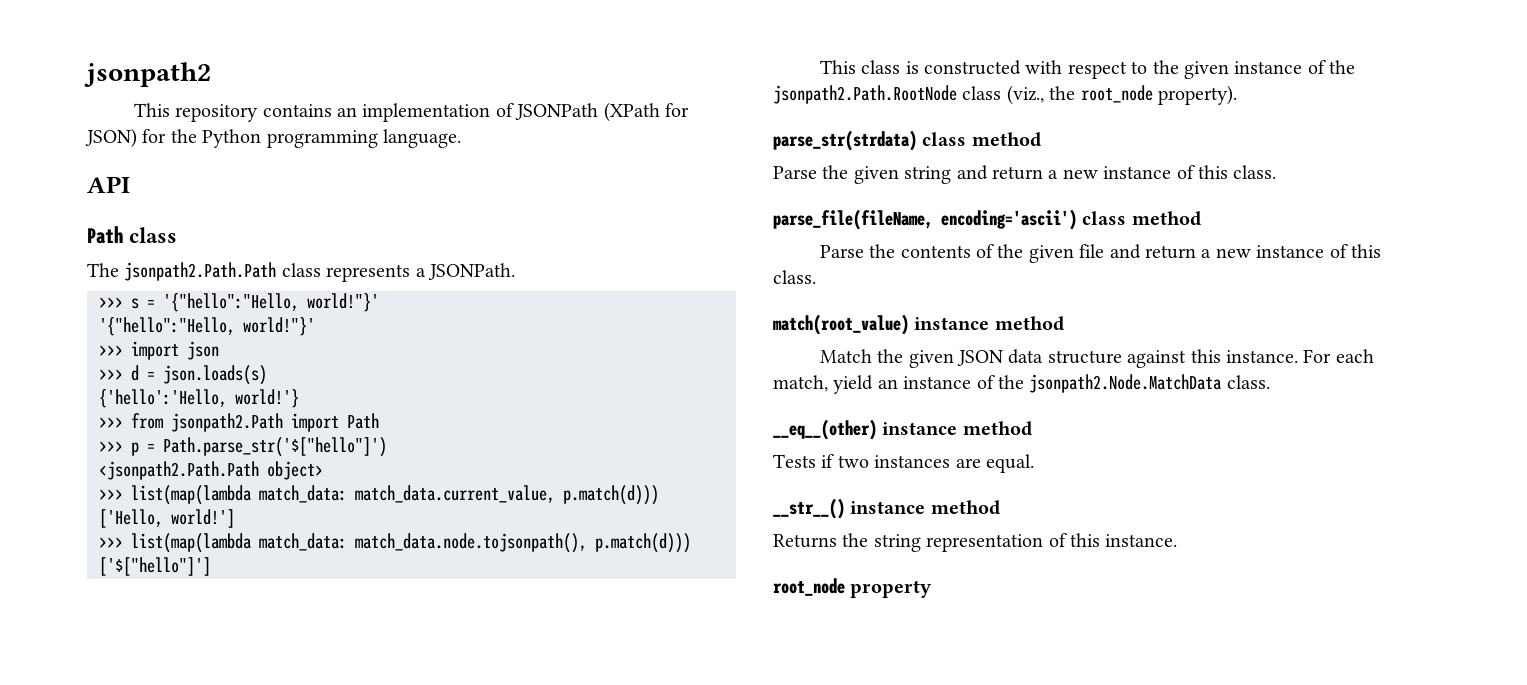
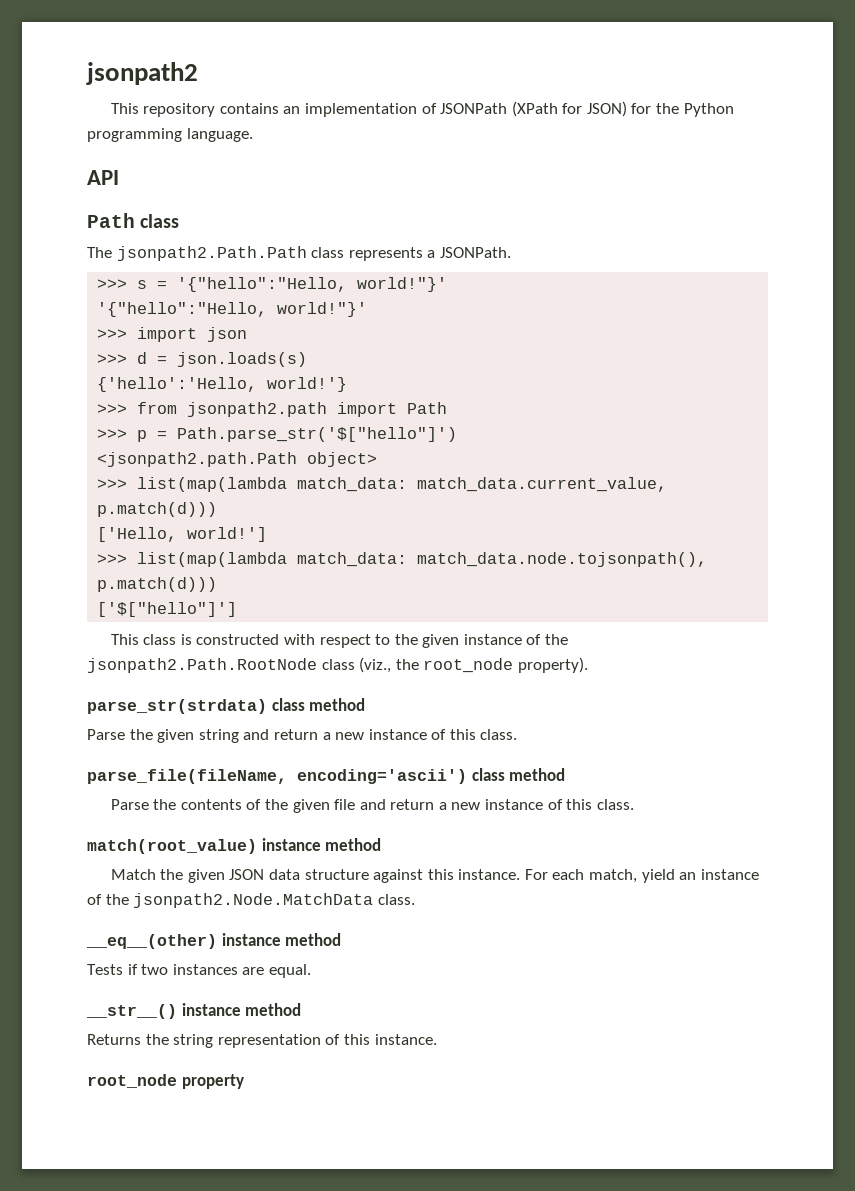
[171,413,283,432] jsonpath2.Path -> [187,402,328,417] jsonpath2.path
[99,461,259,480] <jsonpath2.Path.Path -> [97,452,298,467] <jsonpath2.path.Path

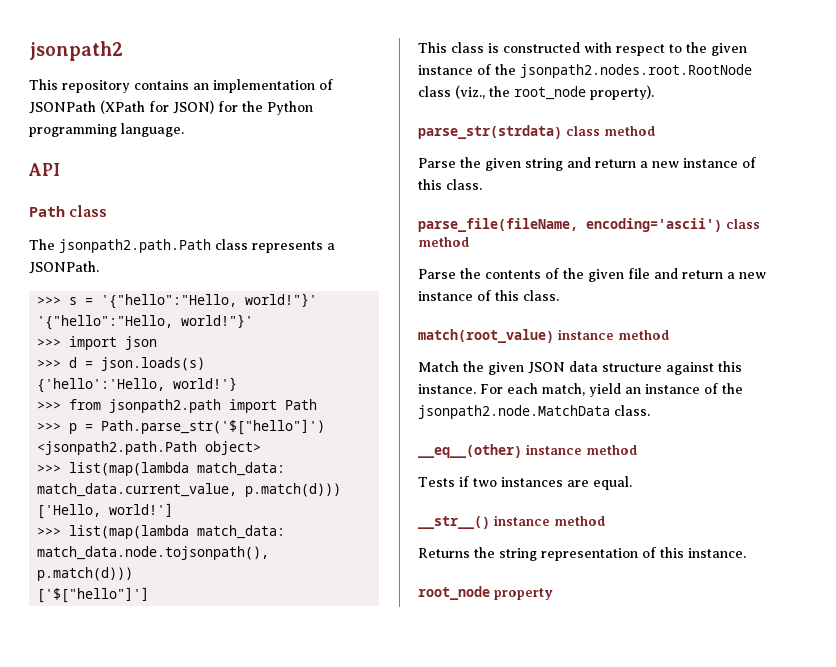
[116,246,307,261] jsonpath2.Path.Path -> [59,239,211,253] jsonpath2.path.Path
[87,658,317,673] jsonpath2.Path.RootNode -> [520,64,752,78] jsonpath2.nodes.root.RootNode
[133,893,374,908] jsonpath2.Node.MatchData -> [418,405,610,419] jsonpath2.node.MatchData

